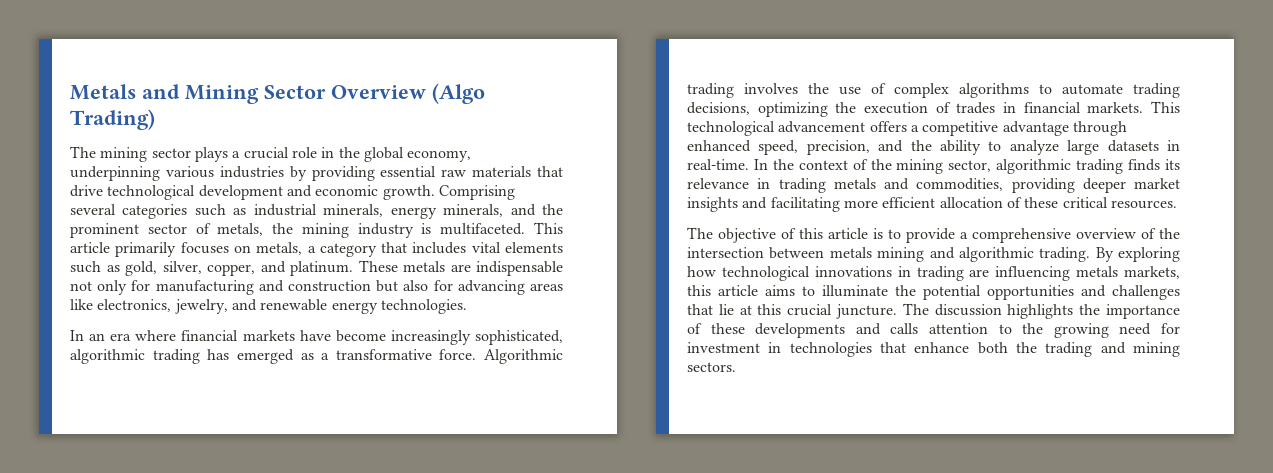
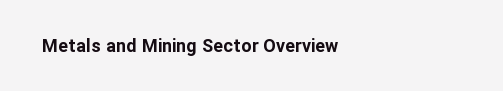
[432,83,485,104] [70,109,155,130] [70,146,472,162] [70,166,563,181] [70,185,515,200] [70,204,564,219] [70,222,563,238] [70,242,564,257] [70,260,563,276] [70,280,563,295] [70,299,467,314] [70,330,563,345] [70,349,563,364] [687,83,1180,98] [687,101,1180,117] [687,121,1127,136] [687,140,1180,155] [687,159,1180,174] [687,178,1180,193] [687,197,1177,212] [687,227,1180,243] [687,247,1180,262] [687,266,1180,281] [687,285,1180,300] [687,303,1180,319] [687,323,1180,338] [687,342,1180,357] [687,362,736,372] (Algo Trading) // The mining sector plays a crucial role in the global economy, underpinning various industries by providing essential raw materials that drive technological development and economic growth. Comprising several categories such as industrial minerals, energy minerals, and the prominent sector of metals, the mining industry is multifaceted. This article primarily focuses on metals, a category that includes vital elements such as gold, silver, copper, and platinum. These metals are indispensable not only for manufacturing and construction but also for advancing areas like electronics, jewelry, and renewable energy technologies. // In an era where financial markets have become increasingly sophisticated, algorithmic trading has emerged as a transformative force. Algorithmic trading involves the use of complex algorithms to automate trading decisions, optimizing the execution of trades in financial markets. This technological advancement offers a competitive advantage through enhanced speed, precision, and the ability to analyze large datasets in real-timе. In the context of the mining sector, algorithmic trading finds its relevance in trading metals and commodities, providing deeper market insights and facilitating more efficient allocation of these critical resources. // The objective of this article is to provide a comprehensive overview of the intersection between metals mining and algorithmic trading. By exploring how technological innovations in trading are influencing metals markets, this article aims to illuminate the potential opportunities and challenges that lie at this crucial juncture. The discussion highlights the importance of these developments and calls attention to the growing need for investment in technologies that enhance both the trading and mining sectors. -> (339, 45) none

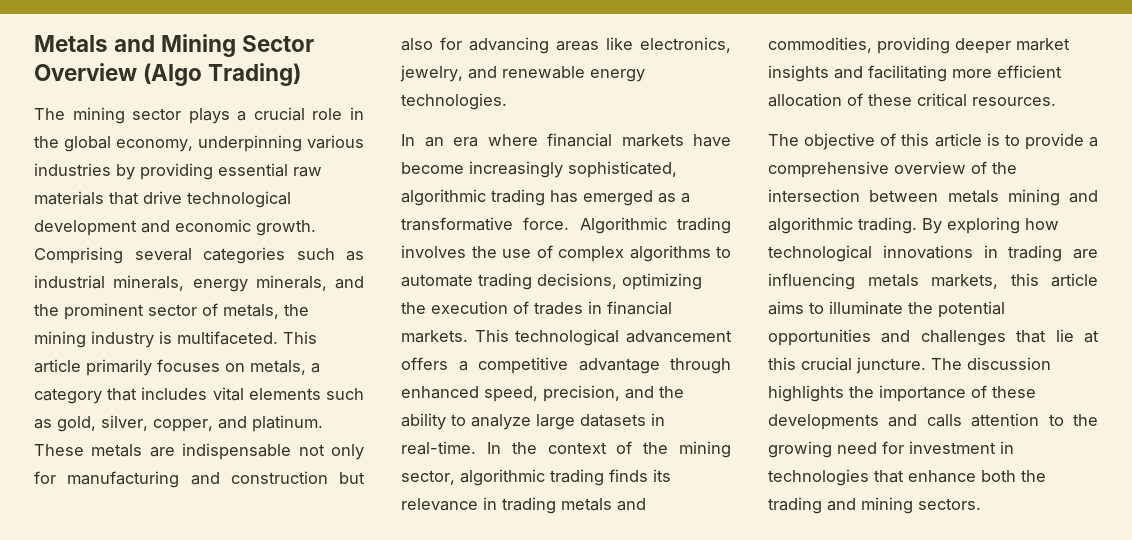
(339, 45) none -> [143,63,302,86] [34,107,364,124] [34,135,364,152] [34,163,322,180] [34,191,291,208] [34,219,316,236] [34,247,364,264] [34,275,364,292] [34,303,309,320] [34,331,317,348] [34,359,320,376] [34,387,364,404] [34,415,323,432] [34,443,364,460] [34,471,365,488] [401,37,731,54] [400,65,645,82] [401,93,507,110] [401,133,731,147] [401,161,677,178] [401,189,690,206] [401,217,731,234] [401,245,731,262] [401,273,702,290] [401,301,672,315] [401,329,732,346] [401,357,731,374] [401,385,684,402] [401,413,665,430] [401,441,731,458] [401,469,671,486] [401,497,646,514] [768,37,1070,54] [768,65,1062,82] [768,93,1056,107] [768,133,1098,150] [768,161,1017,178] [768,189,1098,206] [768,217,1059,234] [768,245,1098,262] [768,273,1098,290] [768,301,1005,318] [768,329,1099,346] [768,357,1051,374] [768,385,1036,402] [768,413,1098,430] [768,441,1014,458] [768,469,1046,486] [768,497,981,514] (Algo Trading) // The mining sector plays a crucial role in the global economy, underpinning various industries by providing essential raw materials that drive technological development and economic growth. Comprising several categories such as industrial minerals, energy minerals, and the prominent sector of metals, the mining industry is multifaceted. This article primarily focuses on metals, a category that includes vital elements such as gold, silver, copper, and platinum. These metals are indispensable not only for manufacturing and construction but also for advancing areas like electronics, jewelry, and renewable energy technologies. // In an era where financial markets have become increasingly sophisticated, algorithmic trading has emerged as a transformative force. Algorithmic trading involves the use of complex algorithms to automate trading decisions, optimizing the execution of trades in financial markets. This technological advancement offers a competitive advantage through enhanced speed, precision, and the ability to analyze large datasets in real-timе. In the context of the mining sector, algorithmic trading finds its relevance in trading metals and commodities, providing deeper market insights and facilitating more efficient allocation of these critical resources. // The objective of this article is to provide a comprehensive overview of the intersection between metals mining and algorithmic trading. By exploring how technological innovations in trading are influencing metals markets, this article aims to illuminate the potential opportunities and challenges that lie at this crucial juncture. The discussion highlights the importance of these developments and calls attention to the growing need for investment in technologies that enhance both the trading and mining sectors.

